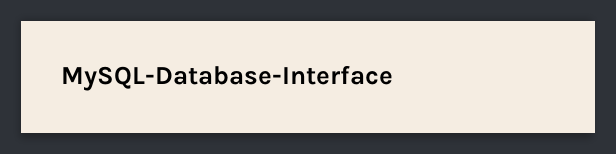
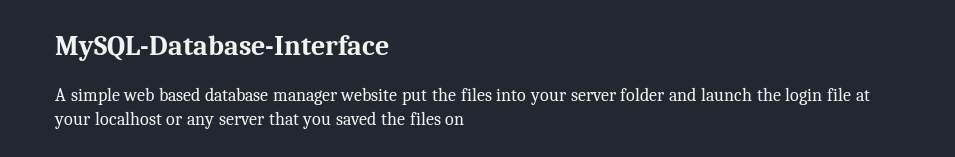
(393, 78) none -> [55,87,870,105] [54,111,465,129] // A simple web based database manager website put the files into your server folder and launch the login file at your localhost or any server that you saved the files on

